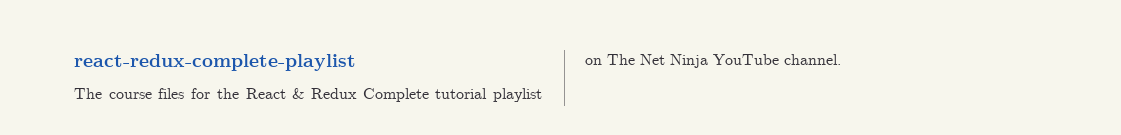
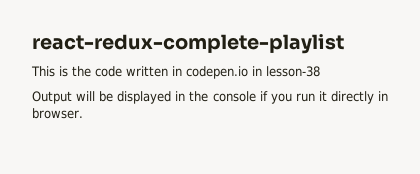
[74,88,542,102] [585,54,841,68] The course files for the React & Redux Complete tutorial playlist on The Net Ninja YouTube channel. -> [31,66,320,79] [32,91,388,104] [32,108,83,119] This is the code written in codepen.io in lesson-38 // Output will be displayed in the console if you run it directly in browser.

